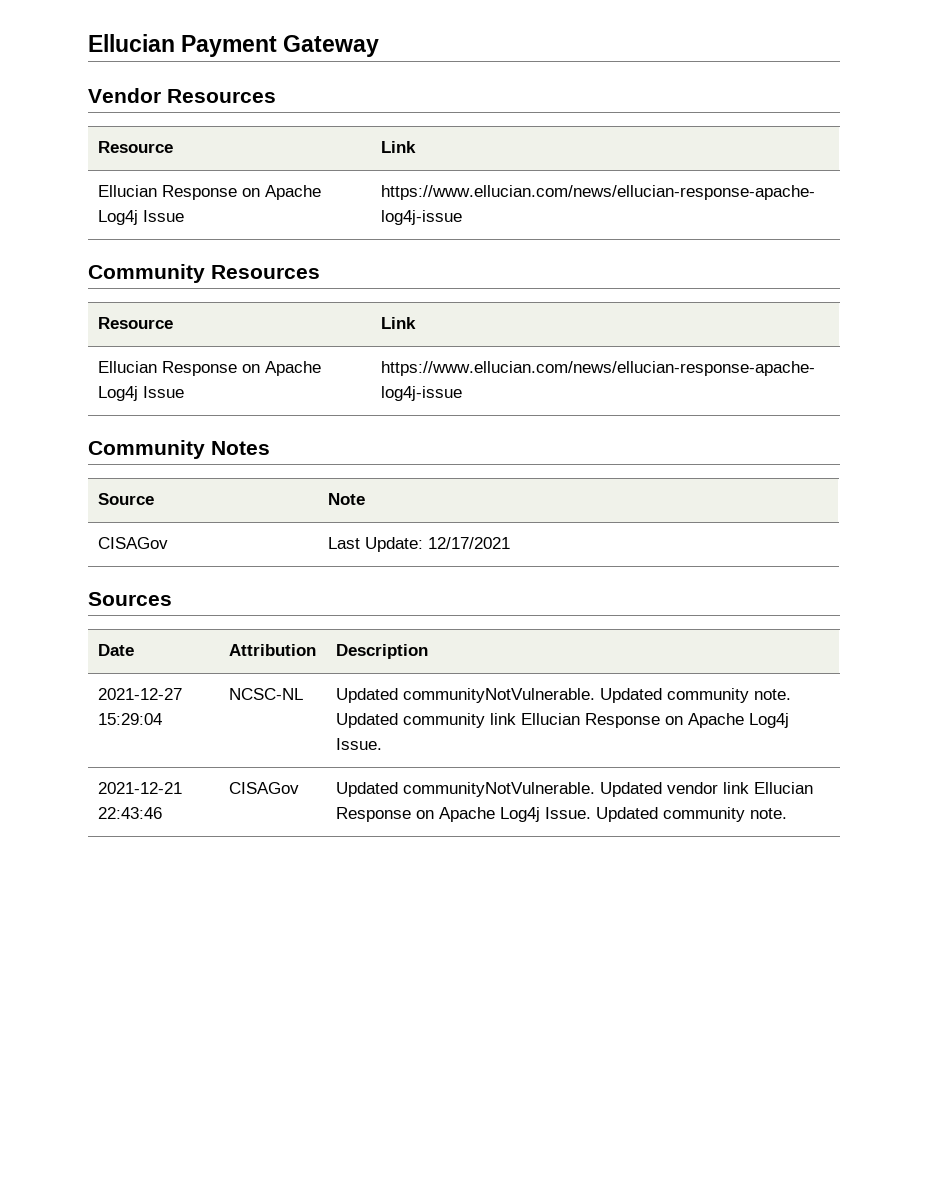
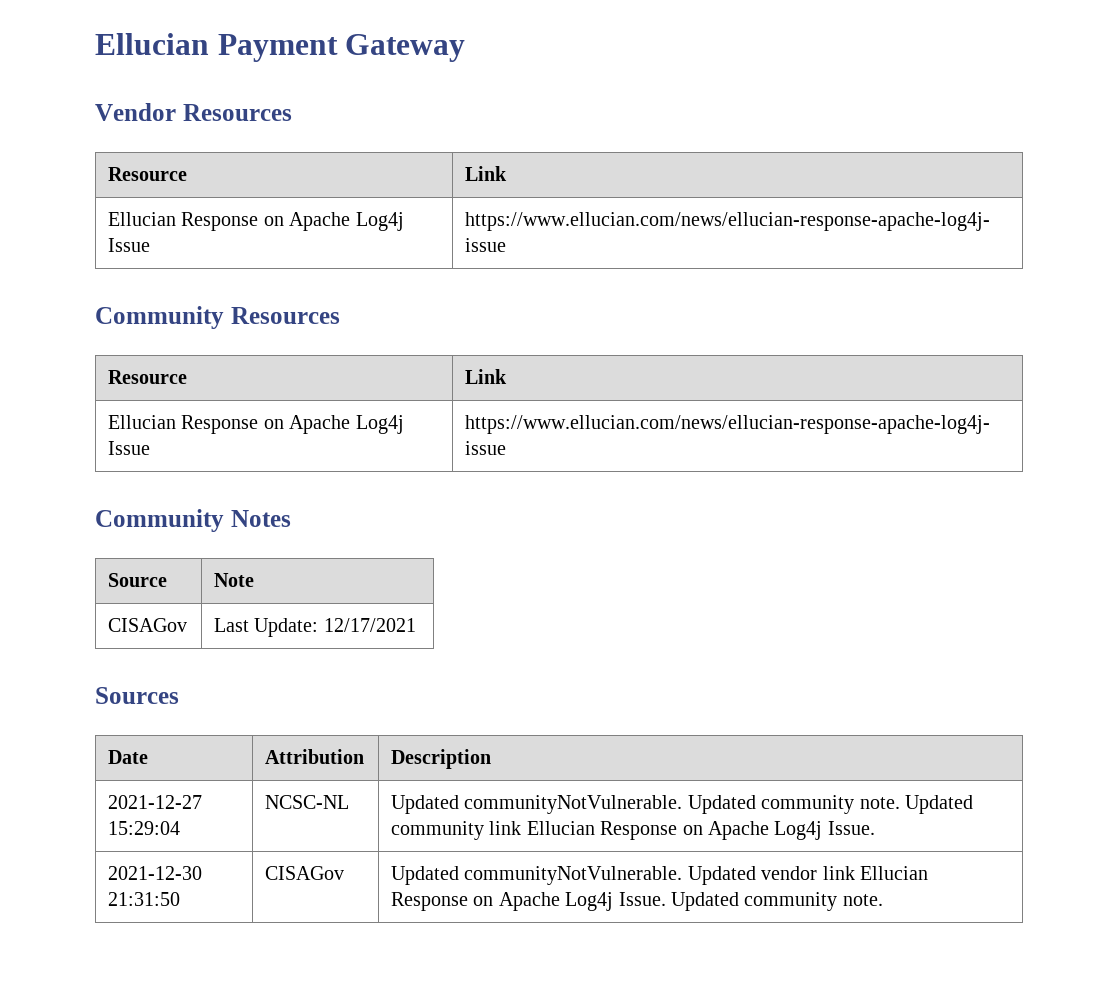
[97,782,182,794] [97,807,162,819] 2021-12-21 22:43:46 -> [108,866,203,880] [108,892,181,906] 2021-12-30 21:31:50

